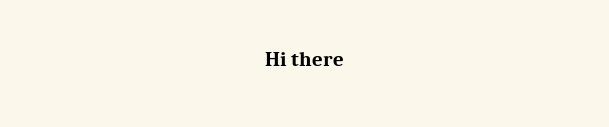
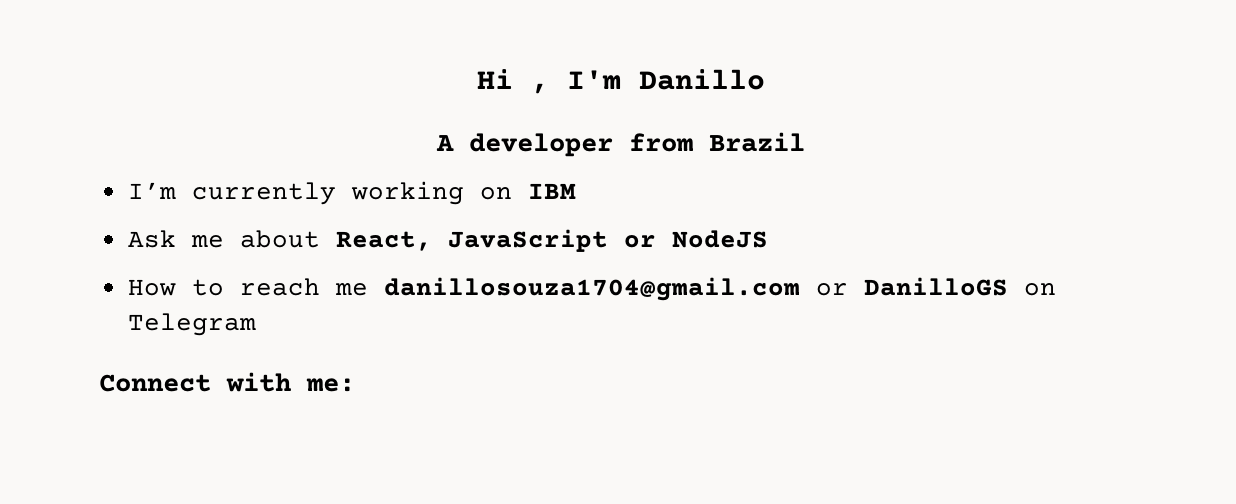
[291,51,345,66] there -> [531,69,765,94] [436,132,805,157] [127,181,576,205] [127,229,768,252] [127,277,1056,301] [127,313,256,336] [99,372,355,392] , I'm Danillo // A developer from Brazil // I’m currently working on IBM // Ask me about React, JavaScript or NodeJS // How to reach me danillosouza1704@gmail.com or DanilloGS on Telegram // Connect with me:

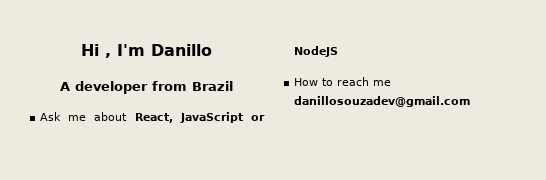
[127,181,576,205] // I’m currently working on IBM -> (233, 86) none
[383,277,1056,301] [127,313,256,336] [99,372,355,392] danillosouza1704@gmail.com or DanilloGS on Telegram // Connect with me: -> [294,96,471,107] danillosouzadev@gmail.com

